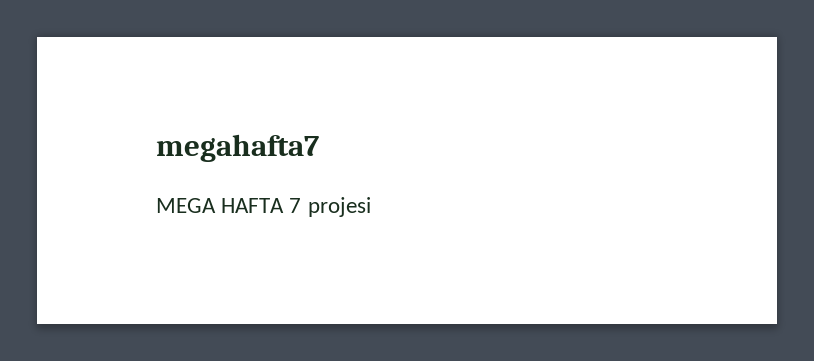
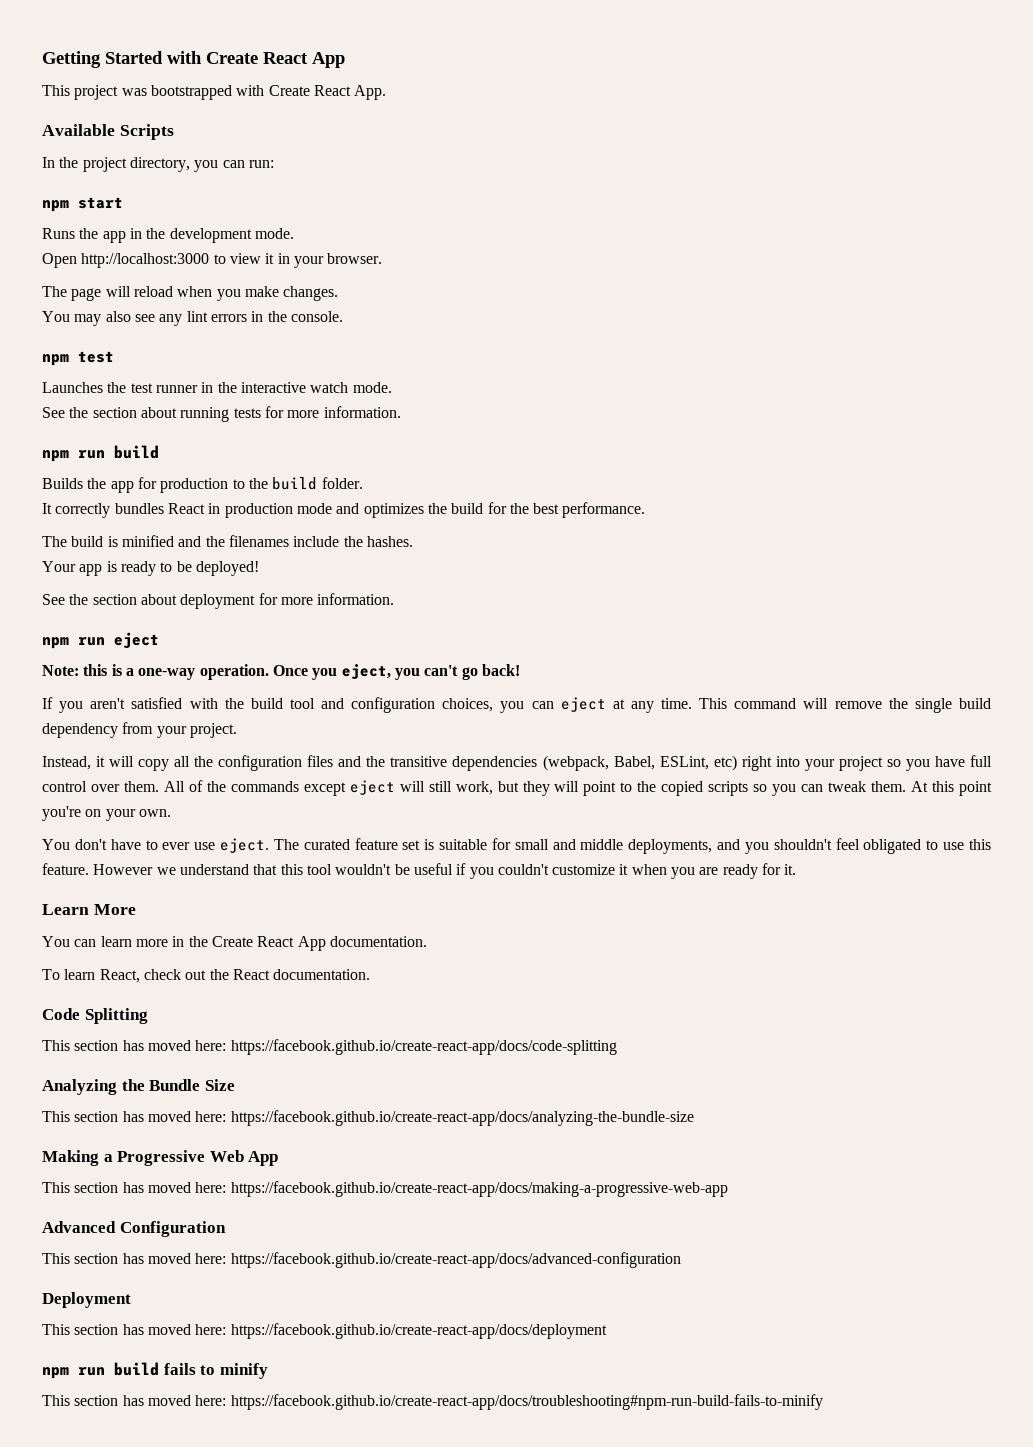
[156,134,319,162] [156,197,371,217] megahafta7 // MEGA HAFTA 7 projesi -> [42,51,345,68] [42,85,387,100] [42,124,174,140] [42,157,274,172] [42,197,123,212] [42,228,294,243] [42,253,383,268] [42,286,339,301] [42,311,343,326] [42,351,114,366] [42,382,392,393] [42,406,401,422] [42,445,159,462] [42,477,363,493] [42,502,646,518] [42,535,413,547] [42,561,259,576] [42,593,395,609] [42,632,159,649] [42,664,520,680] [42,697,992,713] [42,722,237,738] [42,755,993,771] [42,780,992,796] [42,806,171,821] [42,838,992,854] [42,863,797,879] [42,904,136,915] [42,936,427,951] [42,969,371,983] [42,1008,148,1024] [42,1039,617,1055] [42,1079,235,1095] [42,1110,694,1126] [42,1150,279,1166] [42,1181,728,1197] [42,1221,226,1237] [42,1252,681,1268] [42,1292,131,1308] [42,1323,607,1339] [42,1362,268,1379] [42,1394,823,1410] Getting Started with Create React App // This project was bootstrapped with Create React App. // Available Scripts // In the project directory, you can run: // npm start // Runs the app in the development mode. // Open http://localhost:3000 to view it in your browser. // The page will reload when you make changes. // You may also see any lint errors in the console. // npm test // Launches the test runner in the interactive watch mode. // See the section about running tests for more information. // npm run build // Builds the app for production to the build folder. // It correctly bundles React in production mode and optimizes the build for the best performance. // The build is minified and the filenames include the hashes. // Your app is ready to be deployed! // See the section about deployment for more information. // npm run eject // Note: this is a one-way operation. Once you eject, you can't go back! // If you aren't satisfied with the build tool and configuration choices, you can eject at any time. This command will remove the single build dependency from your project. // Instead, it will copy all the configuration files and the transitive dependencies (webpack, Babel, ESLint, etc) right into your project so you have full control over them. All of the commands except eject will still work, but they will point to the copied scripts so you can tweak them. At this point you're on your own. // You don't have to ever use eject. The curated feature set is suitable for small and middle deployments, and you shouldn't feel obligated to use this feature. However we understand that this tool wouldn't be useful if you couldn't customize it when you are ready for it. // Learn More // You can learn more in the Create React App documentation. // To learn React, check out the React documentation. // Code Splitting // This section has moved here: https://facebook.github.io/create-react-app/docs/code-splitting // Analyzing the Bundle Size // This section has moved here: https://facebook.github.io/create-react-app/docs/analyzing-the-bundle-size // Making a Progressive Web App // This section has moved here: https://facebook.github.io/create-react-app/docs/making-a-progressive-web-app // Advanced Configuration // This section has moved here: https://facebook.github.io/create-react-app/docs/advanced-configuration // Deployment // This section has moved here: https://facebook.github.io/create-react-app/docs/deployment // npm run build fails to minify // This section has moved here: https://facebook.github.io/create-react-app/docs/troubleshooting#npm-run-build-fails-to-minify

